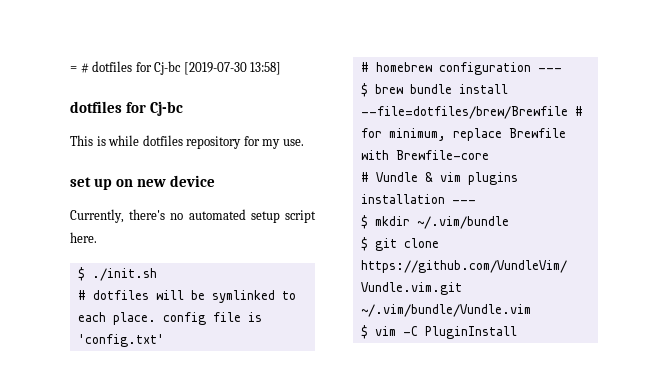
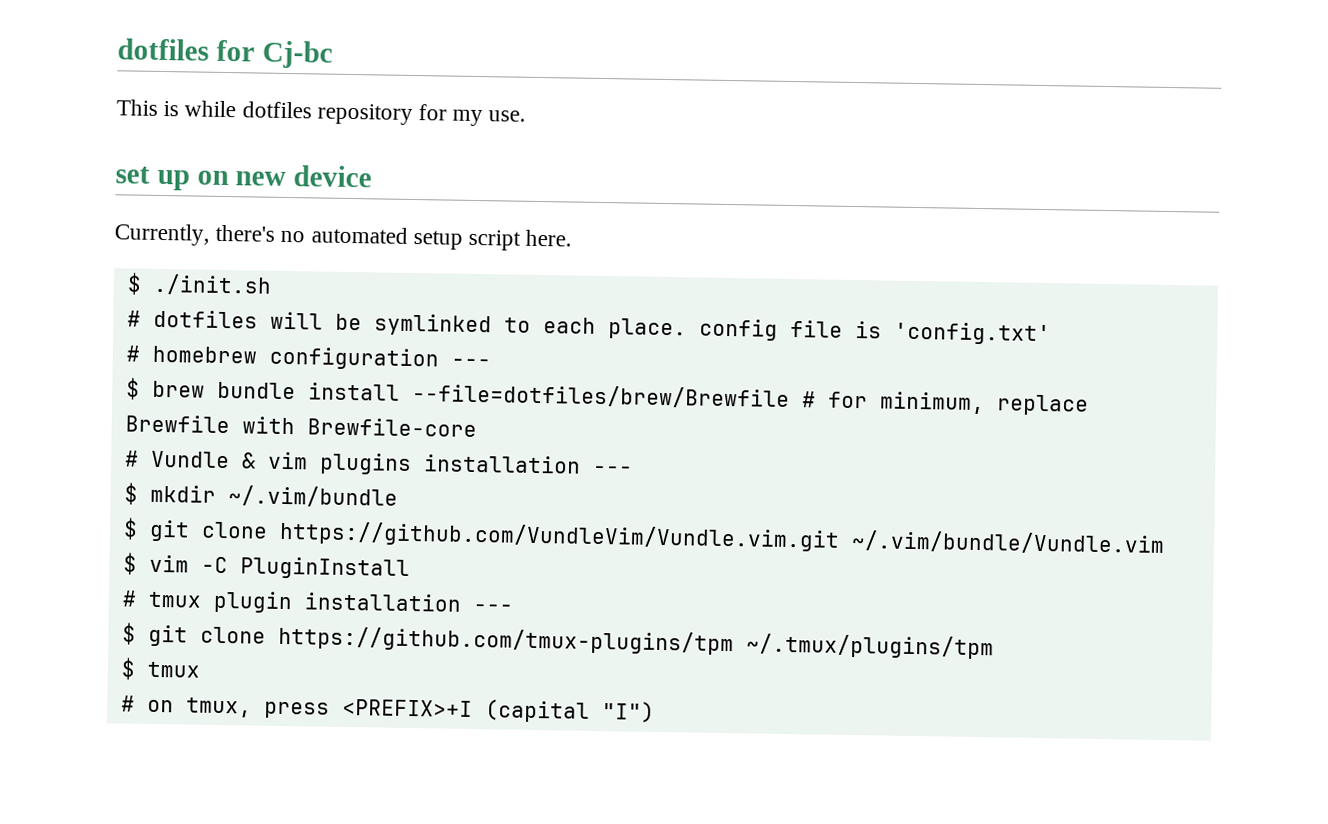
[70,61,282,75] = # dotfiles for Cj-bc [2019-07-30 13:58] // -> (117, 49) none
(517, 332) none -> [121,590,513,614] [121,622,994,660] [120,657,200,680] [120,695,655,723] // # tmux plugin installation --- // $ git clone https://github.com/tmux-plugins/tpm ~/.tmux/plugins/tpm // $ tmux // # on tmux, press <PREFIX>+I (capital "I")

